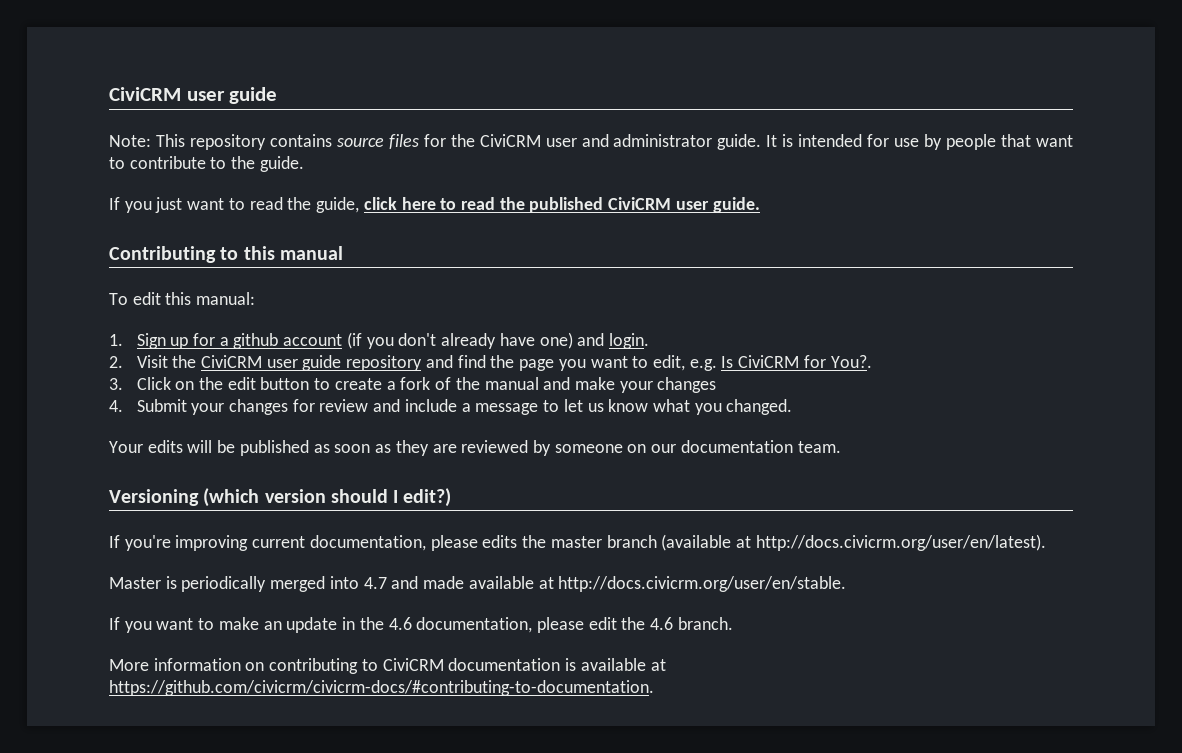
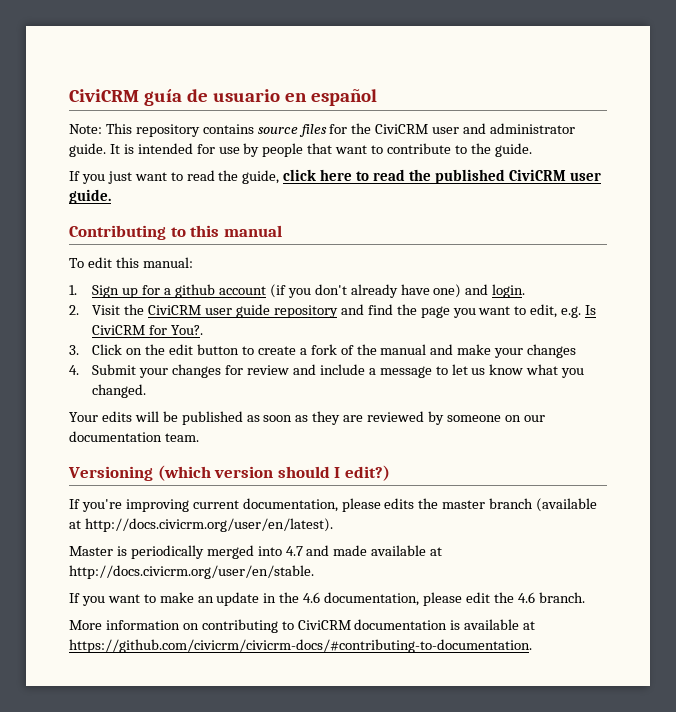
[109,87,278,104] CiviCRM user guide -> [69,89,377,106] CiviCRM guía de usuario en español

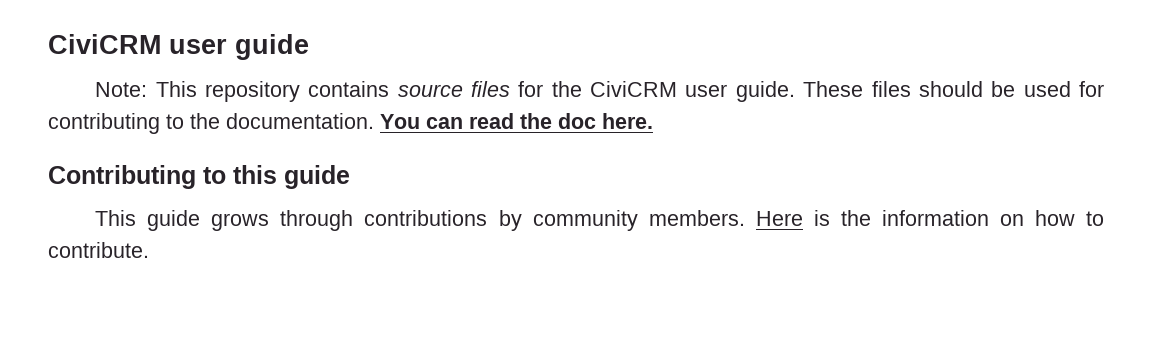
[69,89,377,106] CiviCRM guía de usuario en español -> [48,34,309,60] CiviCRM user guide
[463,123,576,134] [69,143,532,157] [69,169,601,184] [69,189,111,204] [69,225,282,240] [69,257,193,268] [69,284,526,298] [69,304,597,318] [92,325,204,335] [69,344,577,358] [69,364,585,378] [92,384,147,398] [69,411,545,425] [69,431,199,442] [68,465,390,481] [69,498,598,512] [69,518,333,532] [69,545,443,559] [69,565,314,579] [69,592,585,606] [69,619,536,633] [69,639,532,653] and administrator guide. It is intended for use by people that want to contribute to the guide. // If you just want to read the guide, click here to read the published CiviCRM user guide. // Contributing to this manual // To edit this manual: // 1. Sign up for a github account (if you don't already have one) and login. // 2. Visit the CiviCRM user guide repository and find the page you want to edit, e.g. Is CiviCRM for You?. // 3. Click on the edit button to create a fork of the manual and make your changes // 4. Submit your changes for review and include a message to let us know what you changed. // Your edits will be published as soon as they are reviewed by someone on our documentation team. // Versioning (which version should I edit?) // If you're improving current documentation, please edits the master branch (available at http://docs.civicrm.org/user/en/latest). // Master is periodically merged into 4.7 and made available at http://docs.civicrm.org/user/en/stable. // If you want to make an update in the 4.6 documentation, please edit the 4.6 branch. // More information on contributing to CiviCRM documentation is available at https://github.com/civicrm/civicrm-docs/#contributing-to-documentation. -> [735,81,1104,102] [48,113,653,134] [48,165,350,189] [95,210,1104,231] [48,242,149,258] guide. These files should be used for contributing to the documentation. You can read the doc here. // Contributing to this guide // This guide grows through contributions by community members. Here is the information on how to contribute.

